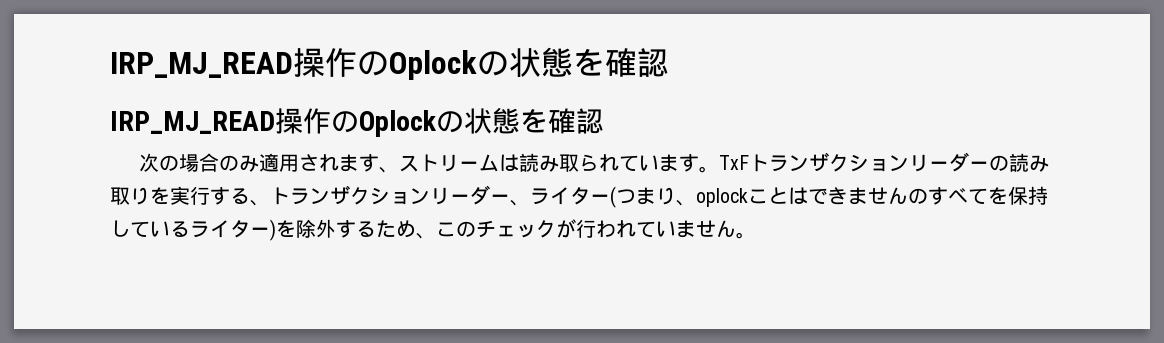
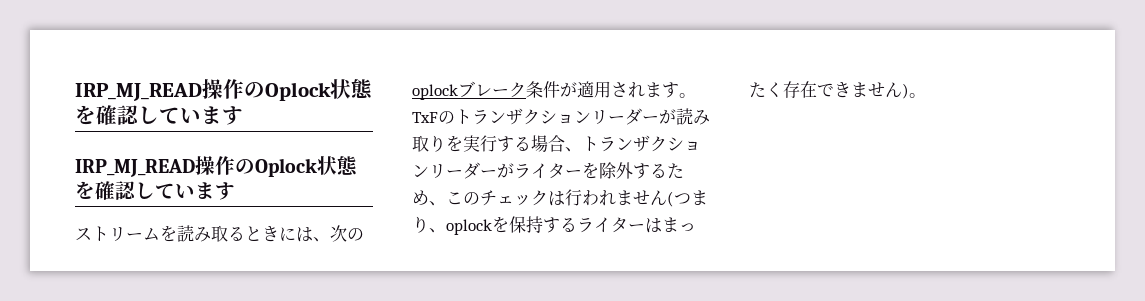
[110,47,669,80] [110,108,604,137] [138,152,1009,173] IRP_MJ_READ操作のOplockの状態を確認 // IRP_MJ_READ操作のOplockの状態を確認 // 次の場合のみ適用されます、ストリームは読み取られています。TxFトランザクションリーダーの -> [75,79,373,101] [75,105,243,125] [75,156,358,177] [75,181,235,200] [75,225,364,242] [412,81,696,100] [412,108,676,125] IRP_MJ_READ操作のOplock状態を確認しています // IRP_MJ_READ操作のOplock状態を確認しています // ストリームを読み取るときには、次のoplockブレーク条件が適用されます。TxFのトランザクションリーダーが
(250, 196) none -> [531,135,565,152] 場合
[510,186,1048,208] [110,219,276,241] 、ライター(つまり、oplockことはできませんのすべてを保持しているライター) -> [497,163,582,179] がライター
[556,219,736,238] が行われていません -> [548,189,708,207] [412,216,696,235] [749,81,909,99] は行われません(つまり、oplockを保持するライターはまったく存在できません)

